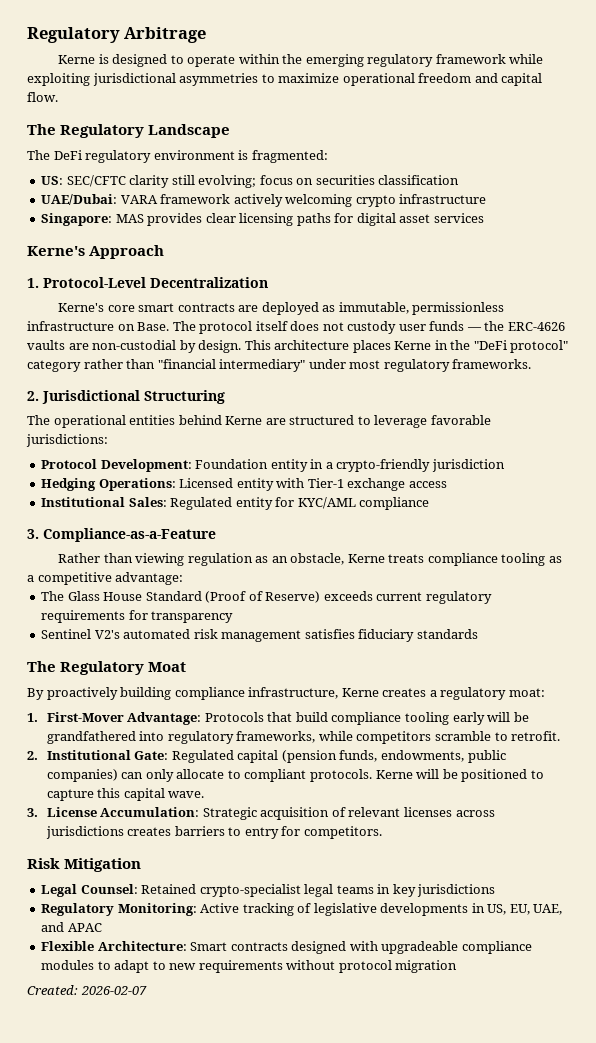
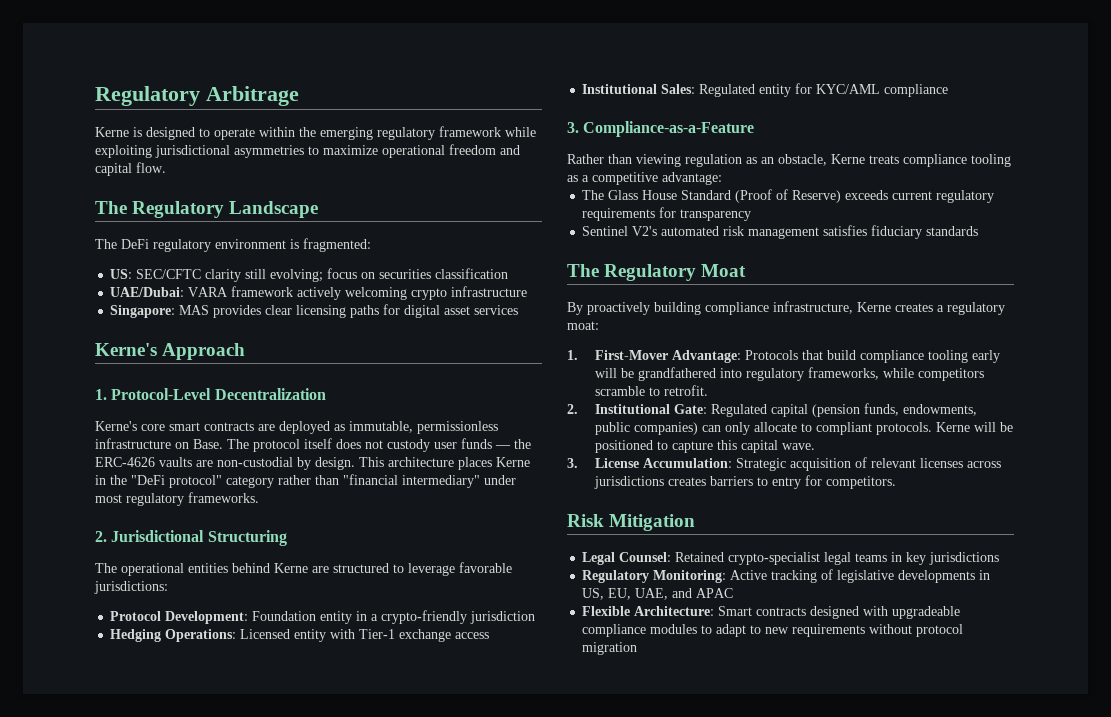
[27,985,147,995] // Created: 2026-02-07 -> (638, 648) none

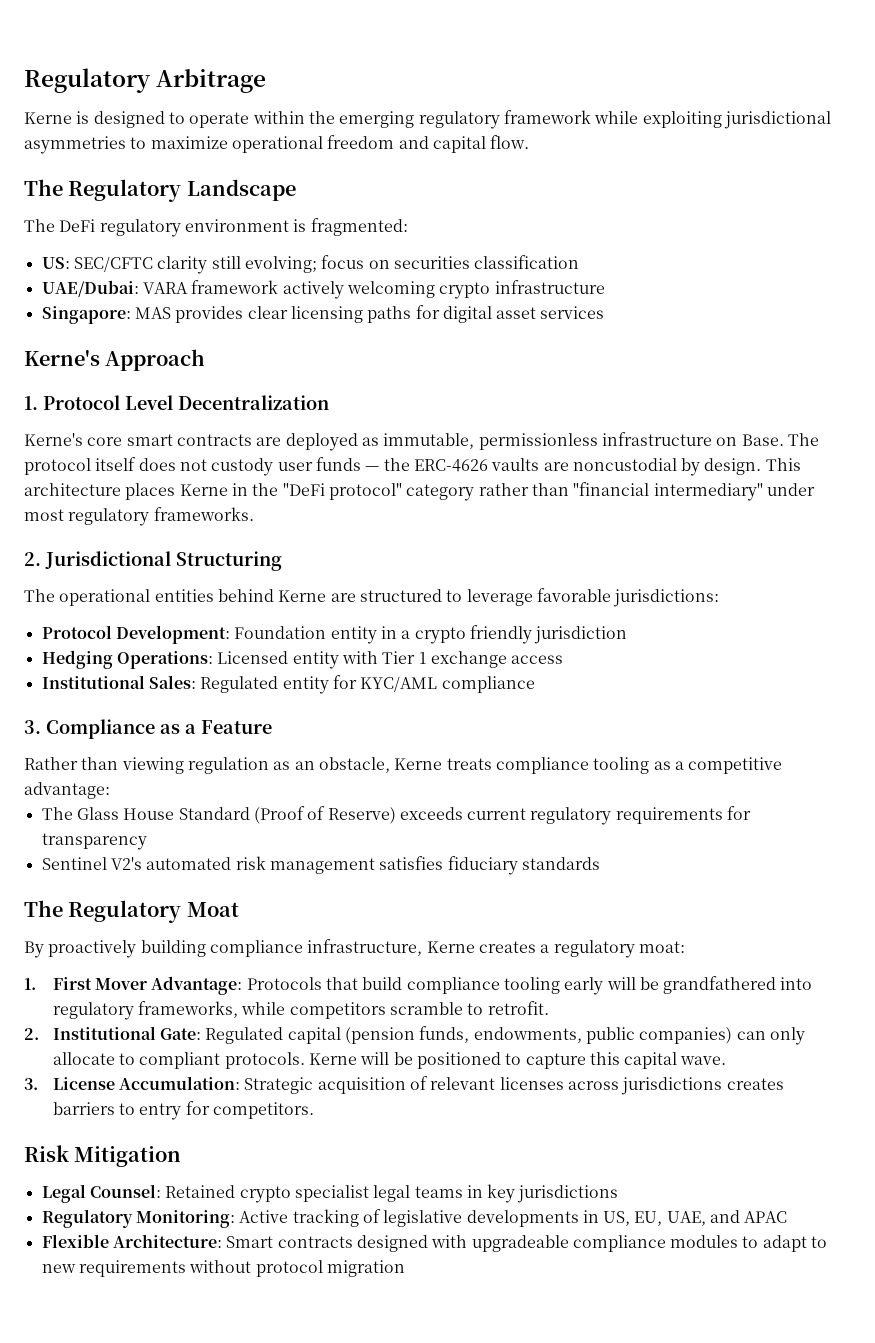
[111,388,212,400] Protocol-Level -> [43,395,173,410] Protocol Level
[217,457,293,467] non-custodial -> [572,458,677,471] noncustodial
[381,610,468,624] crypto-friendly -> [414,625,532,644] crypto friendly
[359,629,396,639] Tier-1 -> [382,651,427,664] Tier 1
[583,121,755,137] Compliance-as-a-Feature -> [46,719,272,739] Compliance as a Feature
[594,350,668,360] First-Mover -> [52,977,147,990] First Mover
[728,552,821,565] crypto-specialist -> [239,1185,369,1203] crypto specialist

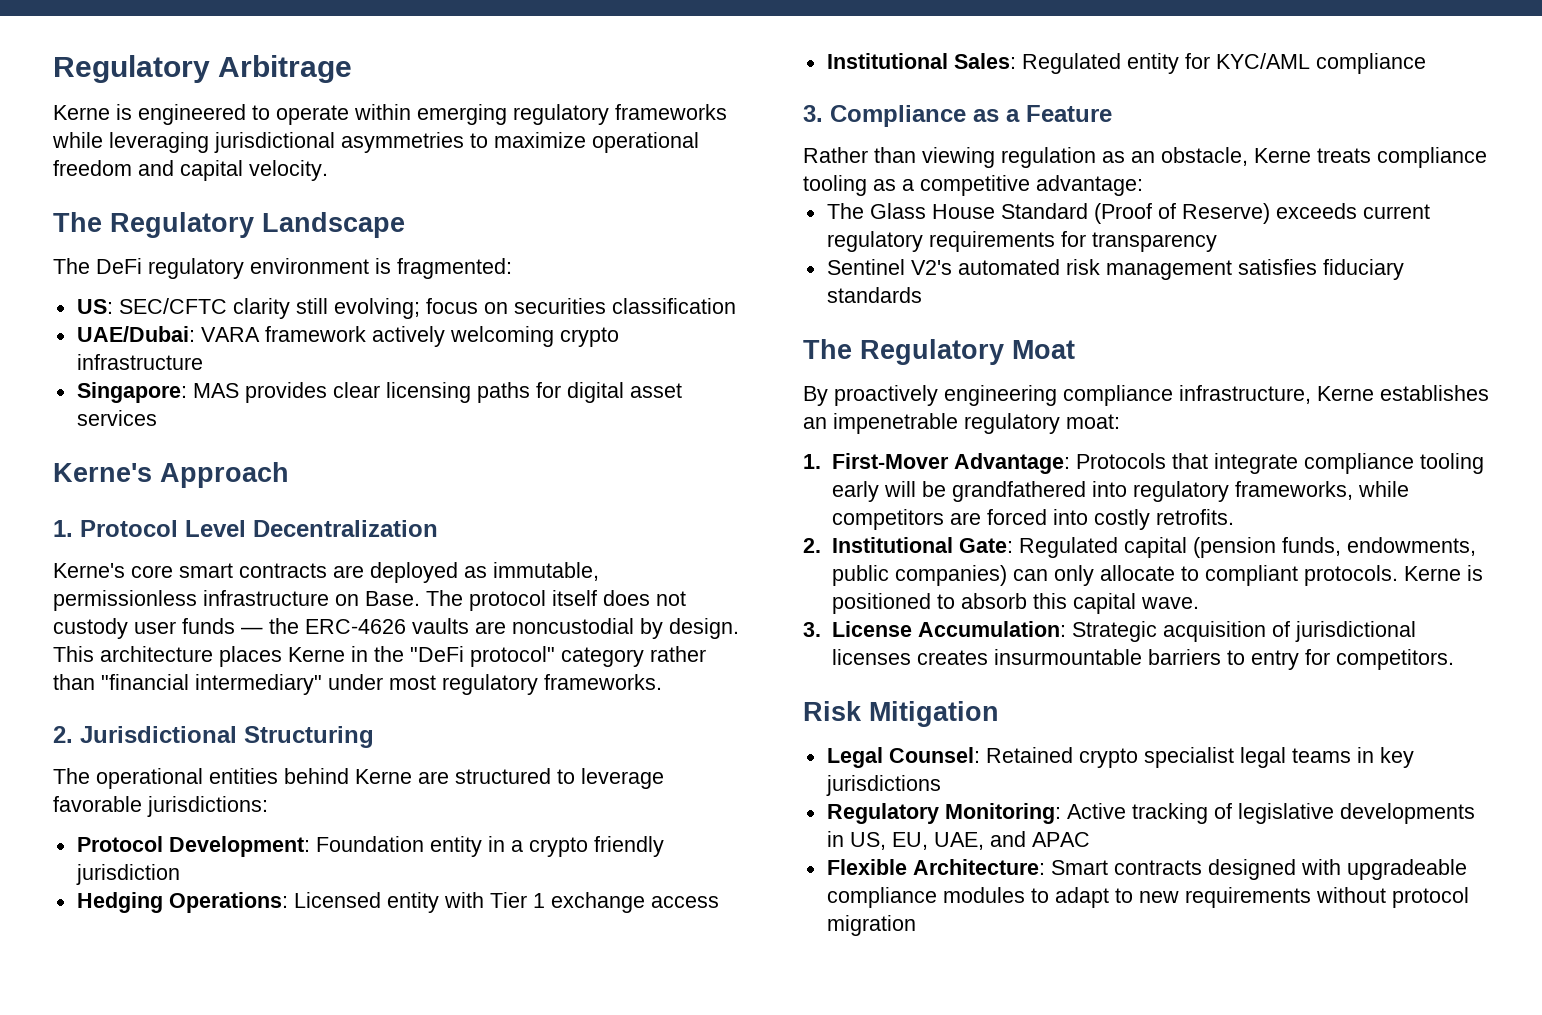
[93,111,165,128] designed -> [138,104,246,125] engineered
[308,111,335,124] the -> (411, 112) none
[503,110,722,128] framework while exploiting -> [615,104,727,120] [52,132,209,153] frameworks while leveraging
[490,135,530,149] flow. -> [249,160,328,181] velocity.
[140,940,206,957] building -> [944,385,1057,406] engineering
[478,941,550,953] creates a -> [1380,385,1489,401] [803,413,958,434] establishes an impenetrable
[52,977,147,990] First Mover -> [831,453,949,469] First-Mover
[362,977,403,990] build -> [1213,453,1298,474] integrate
[389,1001,549,1015] scramble to retrofit. -> [949,509,1234,530] are forced into costly retrofits.
[360,1052,413,1065] will be -> [1466,565,1483,581] is
[525,1053,586,1069] capture -> [960,593,1027,609] absorb
[430,1077,784,1095] relevant licenses across jurisdictions creates -> [1294,621,1416,642] [831,649,1142,665] jurisdictional licenses creates insurmountable

